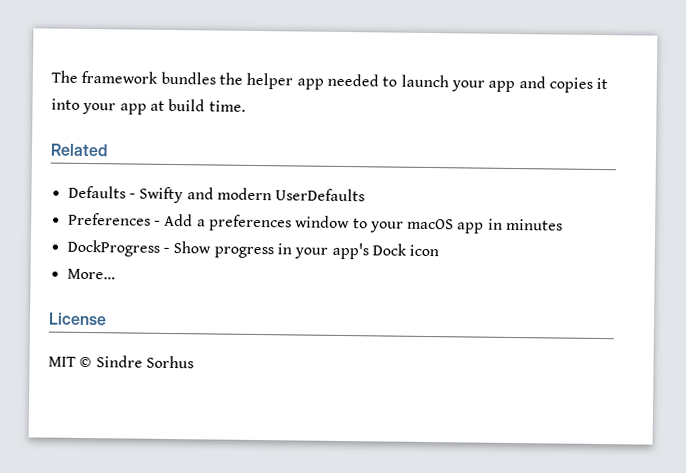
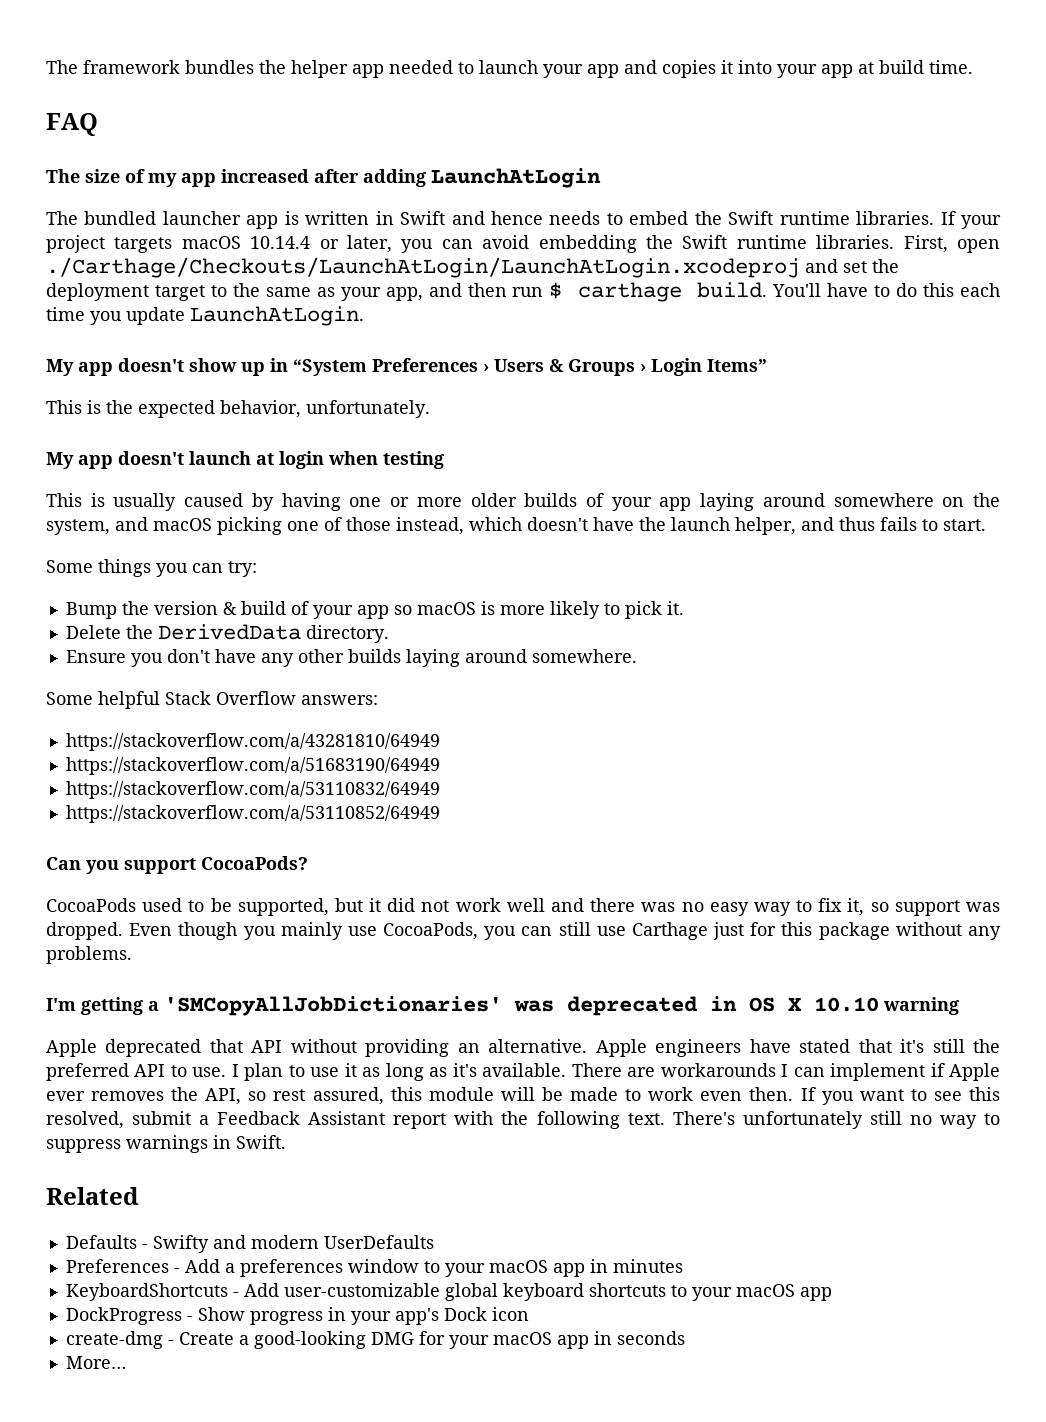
(246, 106) none -> [46,113,98,136] [46,168,601,188] [46,211,1002,229] [46,235,1000,253] [46,257,899,278] [46,282,1000,302] [46,306,364,326] [46,358,767,376] [46,400,430,418] [46,451,444,469] [46,493,1000,511] [46,517,986,535] [46,559,257,577] [65,601,684,619] [65,624,389,643] [65,649,637,667] [46,691,378,709] [65,733,440,751] [65,757,440,775] [65,781,440,799] [65,805,440,823] [46,856,308,874] [46,898,1000,916] [46,922,1001,940] [46,946,132,964] [46,996,959,1016] [46,1039,1001,1057] [46,1063,1001,1081] [46,1087,1000,1105] [46,1111,1001,1129] [46,1135,286,1153] // FAQ // The size of my app increased after adding LaunchAtLogin // The bundled launcher app is written in Swift and hence needs to embed the Swift runtime libraries. If your project targets macOS 10.14.4 or later, you can avoid embedding the Swift runtime libraries. First, open ./Carthage/Checkouts/LaunchAtLogin/LaunchAtLogin.xcodeproj and set the deployment target to the same as your app, and then run $ carthage build. You'll have to do this each time you update LaunchAtLogin. // My app doesn't show up in “System Preferences › Users & Groups › Login Items” // This is the expected behavior, unfortunately. // My app doesn't launch at login when testing // This is usually caused by having one or more older builds of your app laying around somewhere on the system, and macOS picking one of those instead, which doesn't have the launch helper, and thus fails to start. // Some things you can try: // Bump the version & build of your app so macOS is more likely to pick it. // Delete the DerivedData directory. // Ensure you don't have any other builds laying around somewhere. // Some helpful Stack Overflow answers: // https://stackoverflow.com/a/43281810/64949 // https://stackoverflow.com/a/51683190/64949 // https://stackoverflow.com/a/53110832/64949 // https://stackoverflow.com/a/53110852/64949 // Can you support CocoaPods? // CocoaPods used to be supported, but it did not work well and there was no easy way to fix it, so support was dropped. Even though you mainly use CocoaPods, you can still use Carthage just for this package without any problems. // I'm getting a 'SMCopyAllJobDictionaries' was deprecated in OS X 10.10 warning // Apple deprecated that API without providing an alternative. Apple engineers have stated that it's still the preferred API to use. I plan to use it as long as it's available. There are workarounds I can implement if Apple ever removes the API, so rest assured, this module will be made to work even then. If you want to see this resolved, submit a Feedback Assistant report with the following text. There's unfortunately still no way to suppress warnings in Swift.
(564, 224) none -> [65,1283,832,1301] // KeyboardShortcuts - Add user-customizable global keyboard shortcuts to your macOS app
[66,268,116,280] [48,312,107,326] [48,355,194,369] More… // License // MIT © Sindre Sorhus -> [65,1331,685,1349] [65,1356,126,1369] create-dmg - Create a good-looking DMG for your macOS app in seconds // More…

